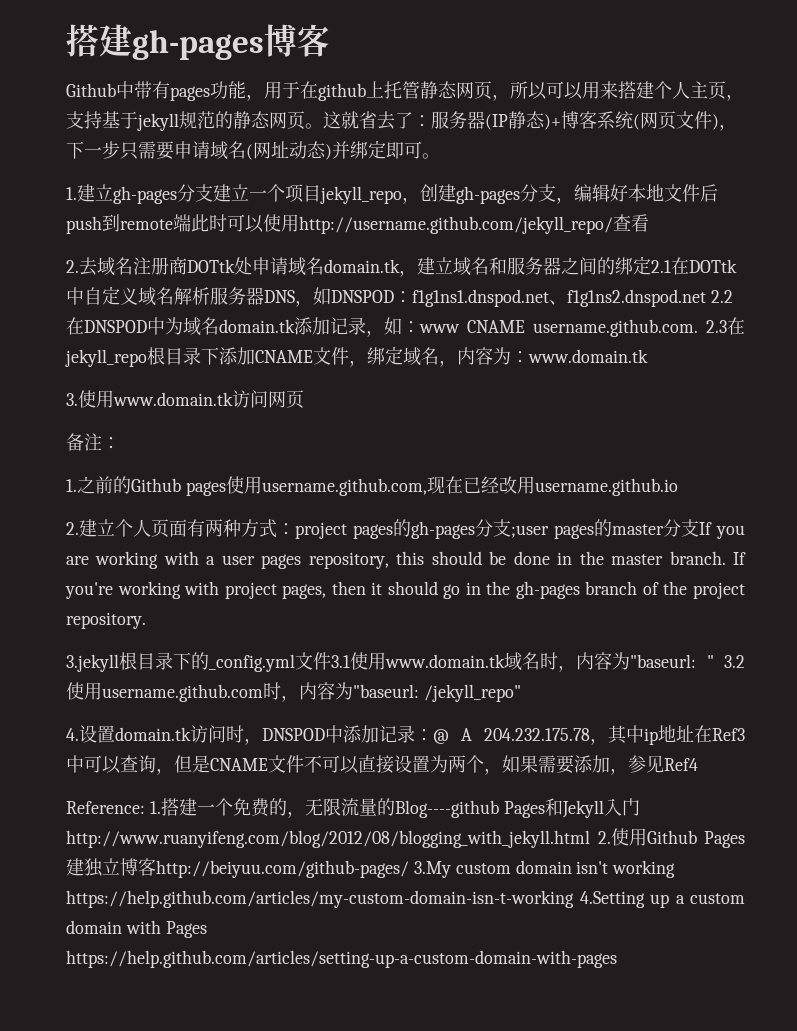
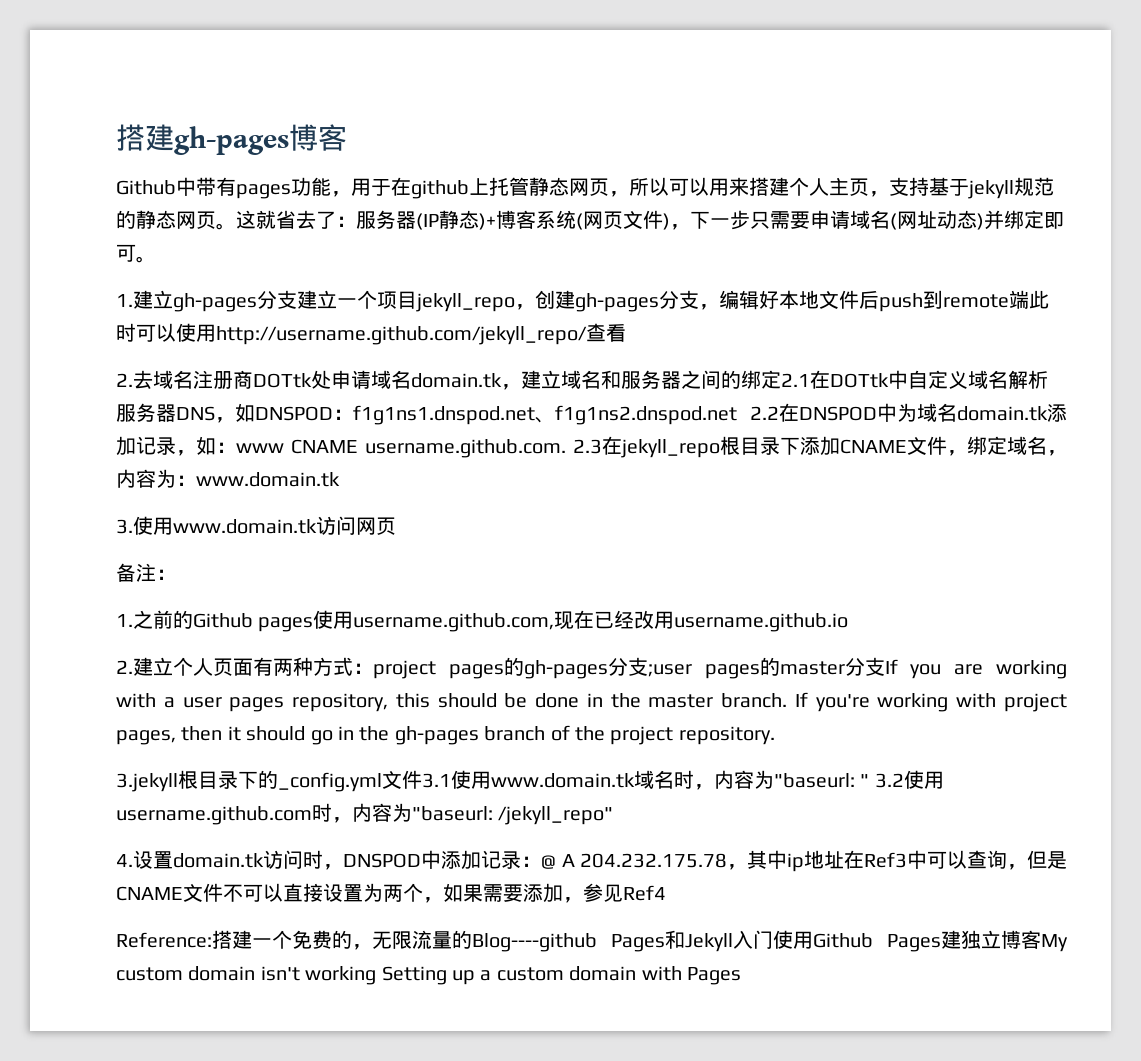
[149,801,161,814] 1. -> (212, 940) none
[66,830,611,848] http://www.ruanyifeng.com/blog/2012/08/blogging_with_jekyll.html 2. -> (773, 939) none
[156,860,451,878] http://beiyuu.com/github-pages/ 3.My -> [1041,934,1068,952] My
[66,890,645,908] https://help.github.com/articles/my-custom-domain-isn-t-working 4.Setting -> [381,966,447,985] Setting
[66,950,617,968] https://help.github.com/articles/setting-up-a-custom-domain-with-pages -> (741, 976) none

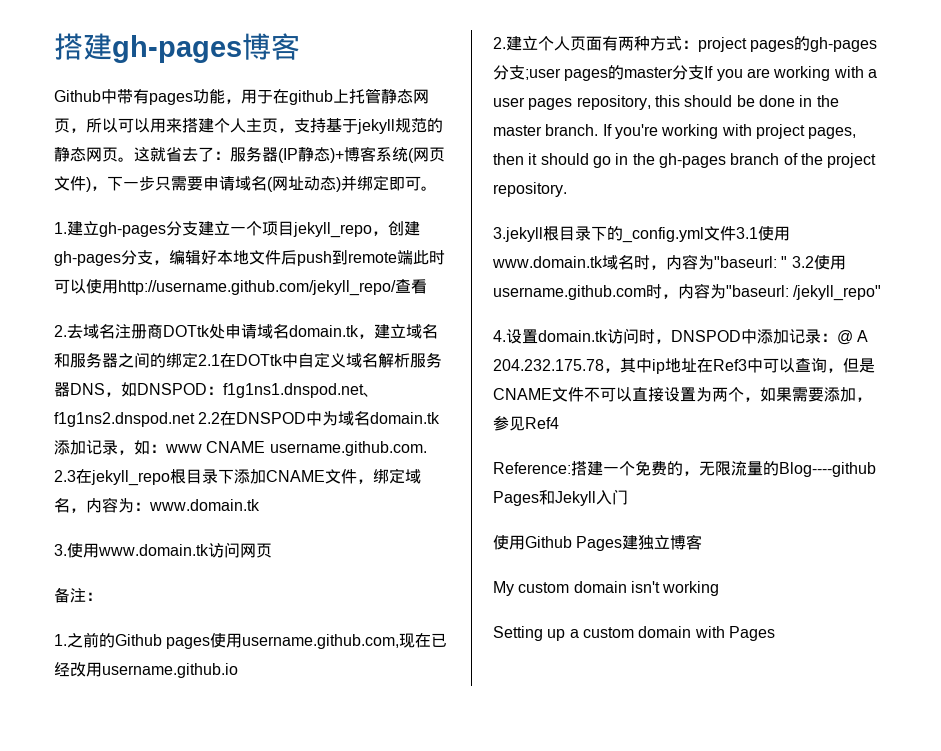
(773, 939) none -> (628, 497) //
(1041, 939) none -> (703, 542) //
(377, 975) none -> (720, 588) //

